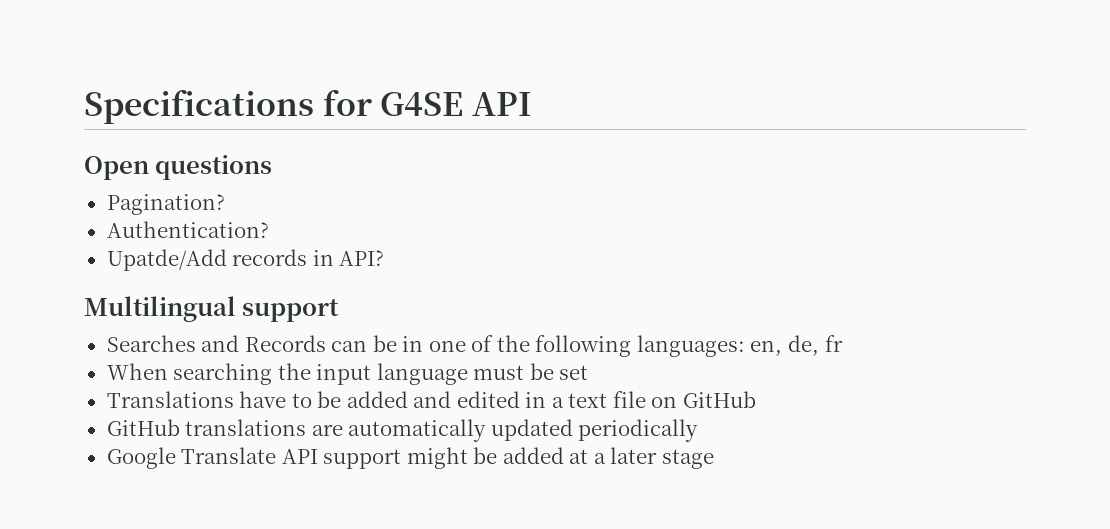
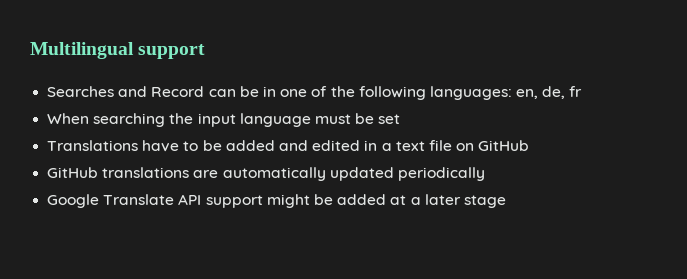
[84,89,532,124] [84,155,273,180] [106,194,225,215] [106,221,269,238] [106,249,385,271] Specifications for G4SE API // Open questions // Pagination? // Authentication? // Upatde/Add records in API? // -> (30, 50) none
[244,335,326,352] Records -> [151,86,205,97] Record

